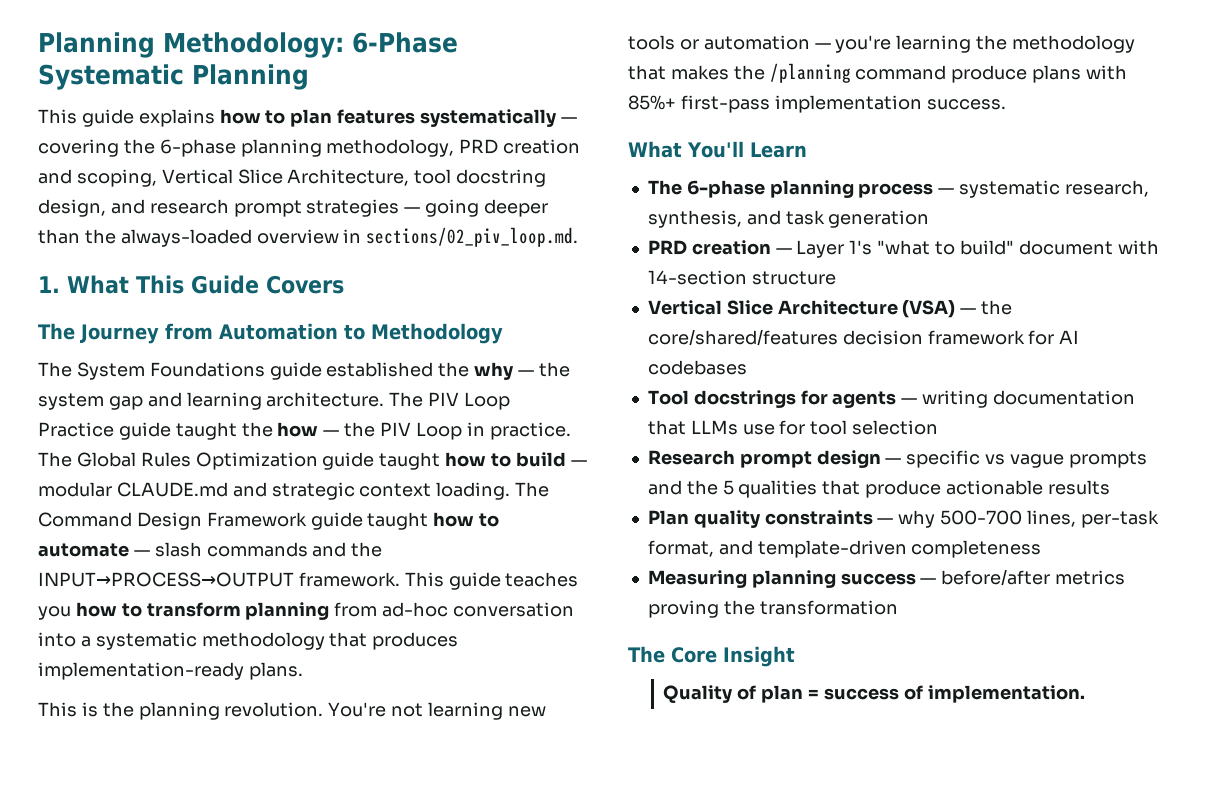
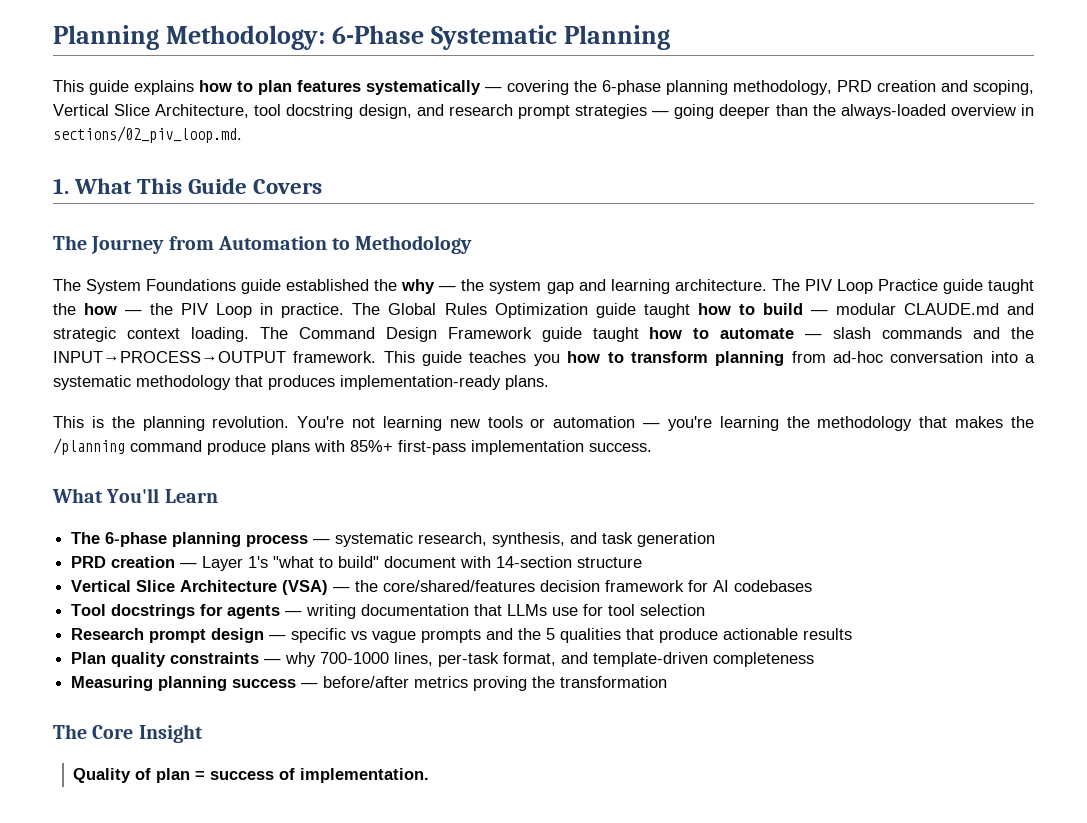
[940,510,1023,525] 500-700 -> [320,652,390,664] 700-1000

